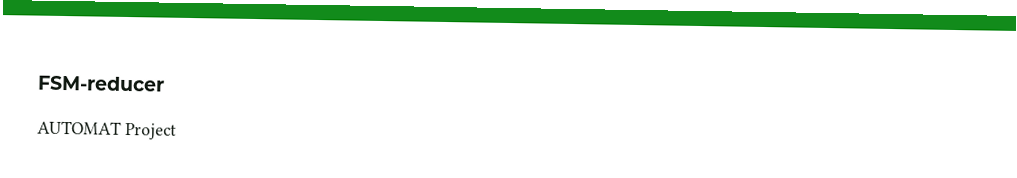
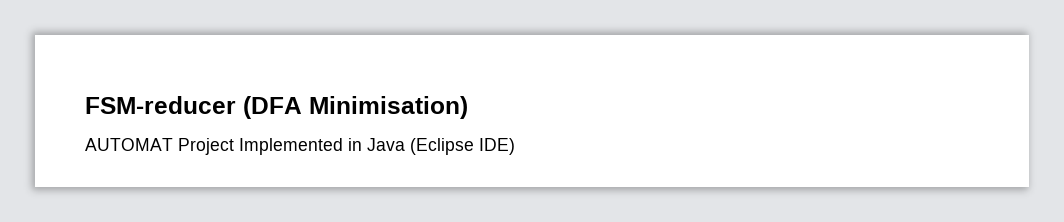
(165, 83) none -> [243,96,468,119] (DFA Minimisation)
(177, 131) none -> [239,138,515,155] Implemented in Java (Eclipse IDE)

